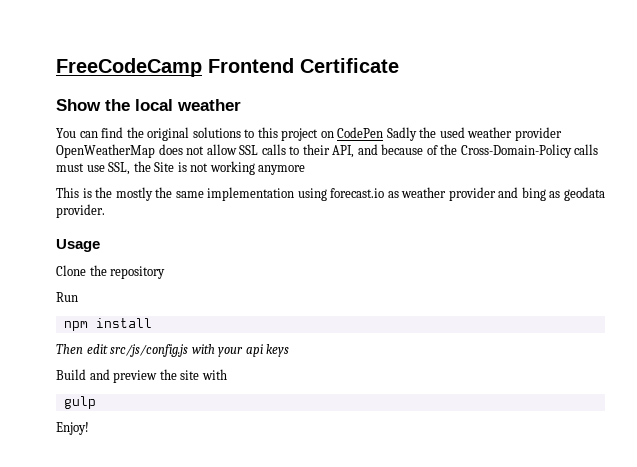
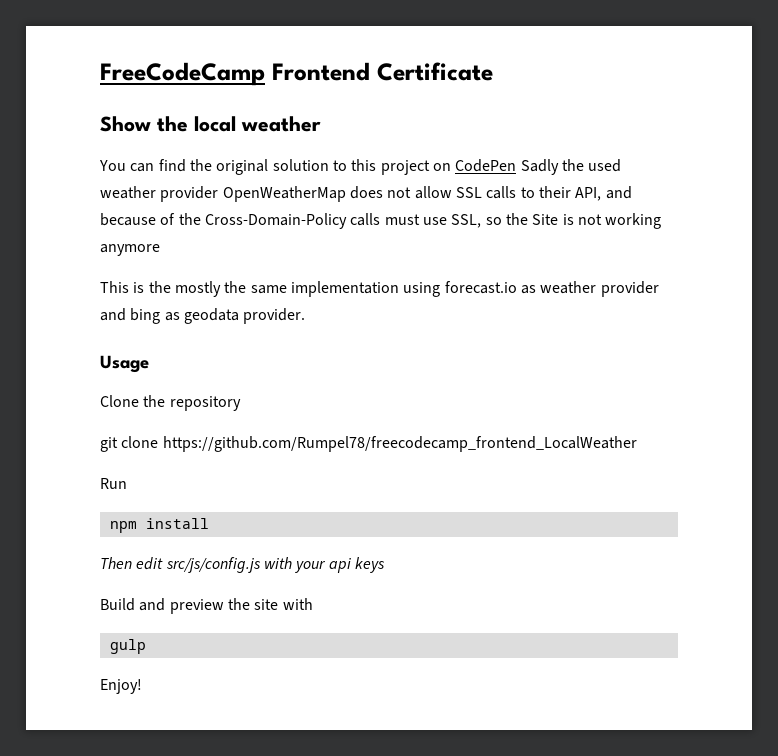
[192,127,241,138] solutions -> [272,159,329,171] solution
(131, 168) none -> [485,217,502,225] so
(166, 272) none -> [100,436,637,452] // git clone https://github.com/Rumpel78/freecodecamp_frontend_LocalWeather

